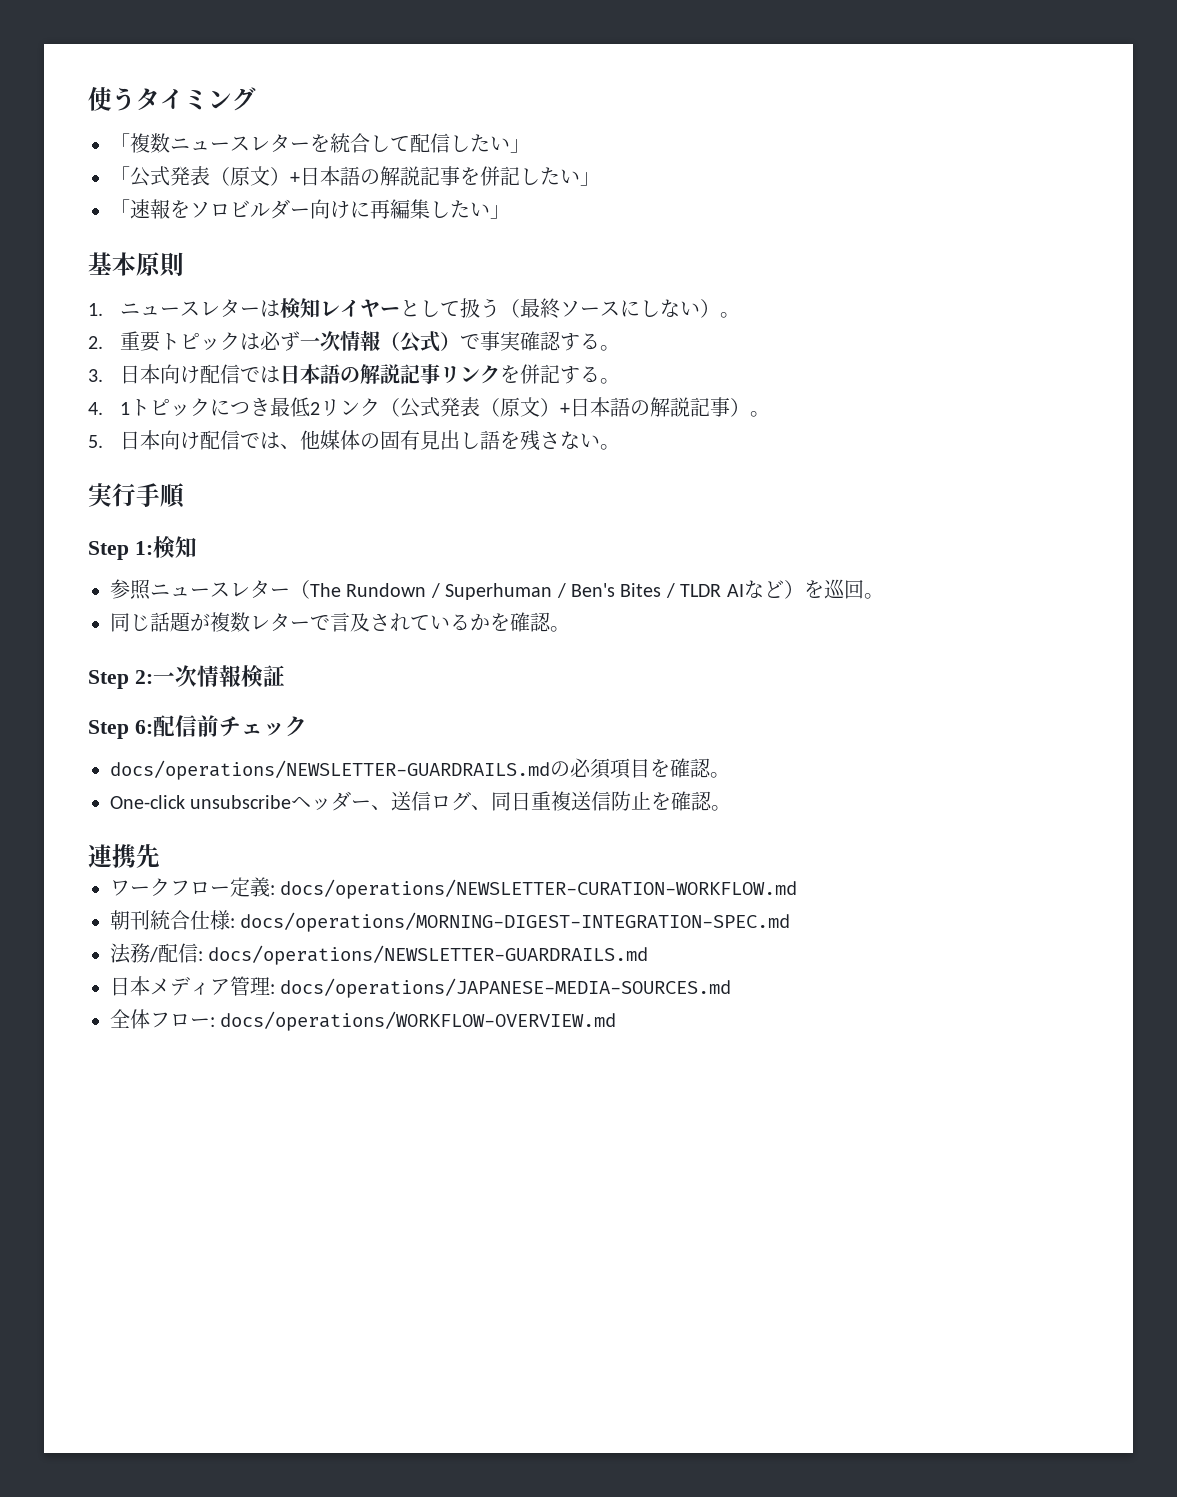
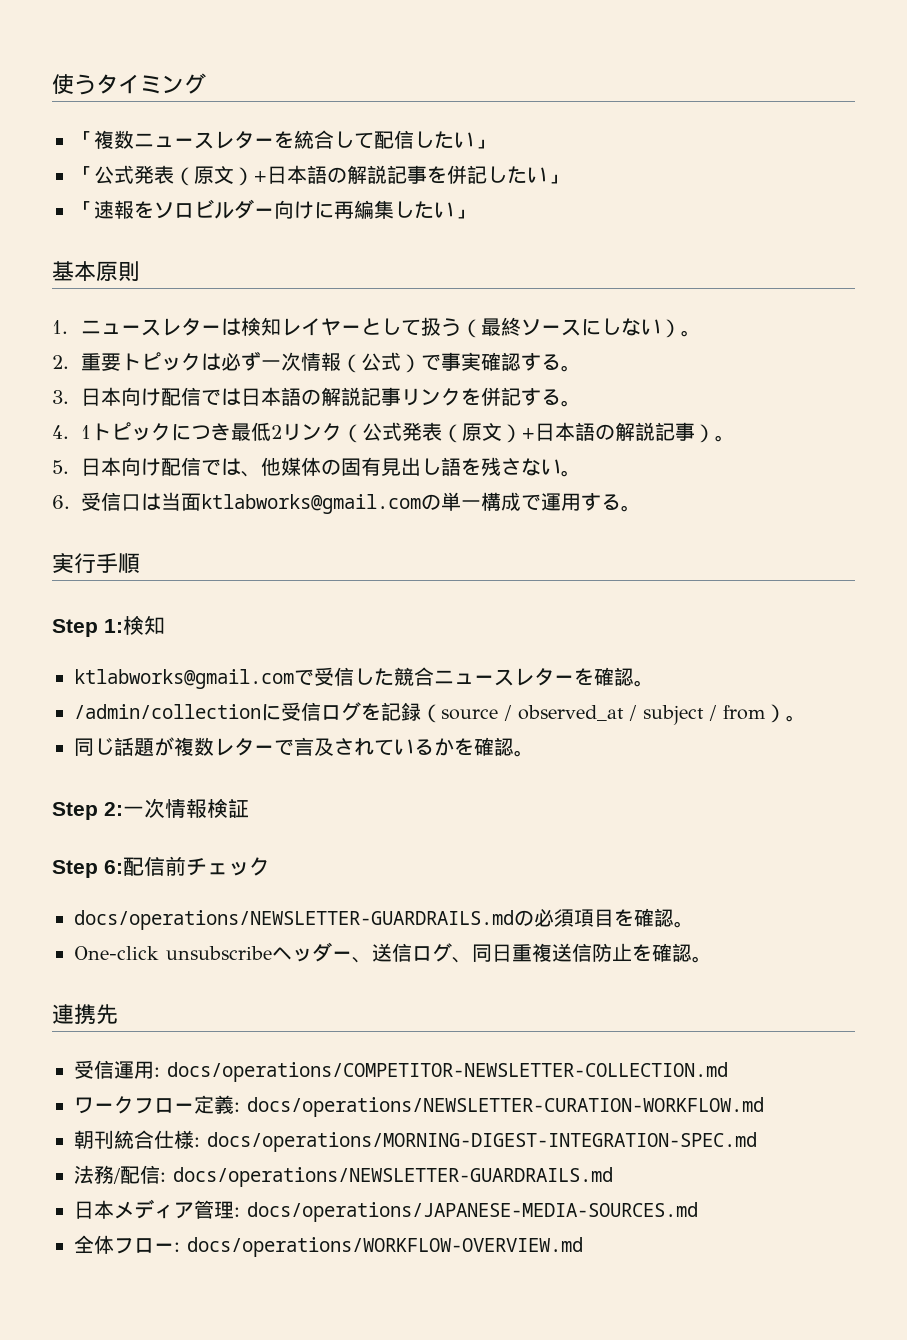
(621, 447) none -> [52,492,642,514] // 6.受信口は当面ktlabworks@gmail.comの単一構成で運用する。
[110,579,864,600] 参照ニュースレター（The Rundown / Superhuman / Ben's Bites / TLDR AIなど）を巡回 -> [74,667,654,689] [74,702,786,725] ktlabworks@gmail.comで受信した競合ニュースレターを確認。 // /admin/collectionに受信ログを記録（source / observed_at / subject / from）
(160, 856) none -> [74,1060,728,1082] // 受信運用: docs/operations/COMPETITOR-NEWSLETTER-COLLECTION.md

